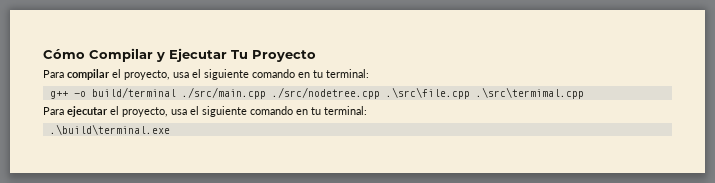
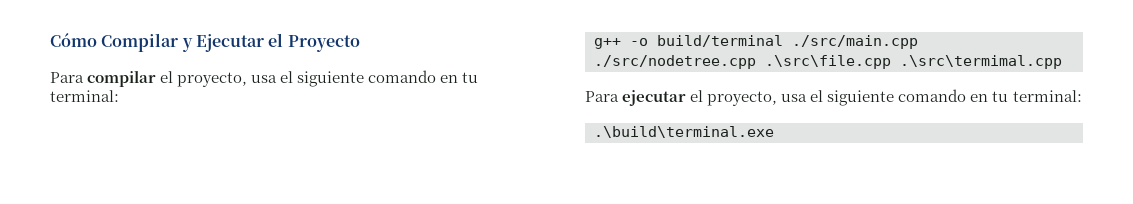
[231,50,248,59] Tu -> [268,33,284,47] el

